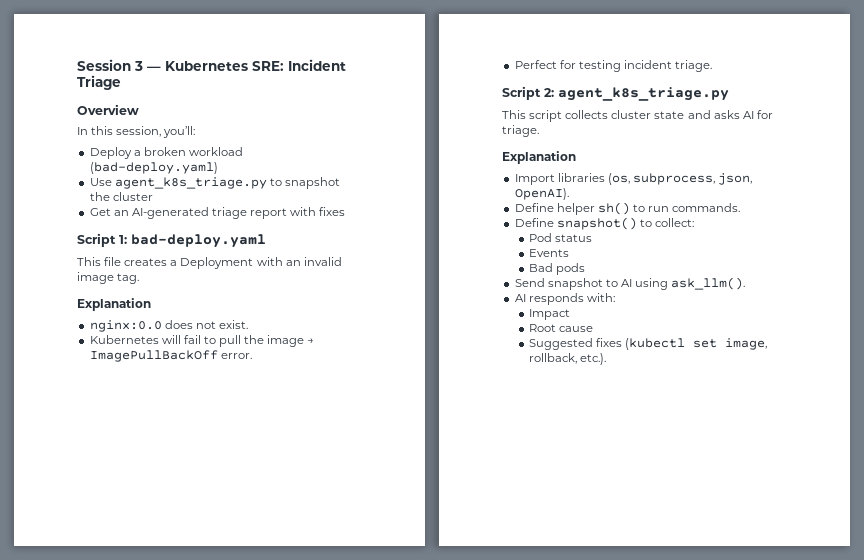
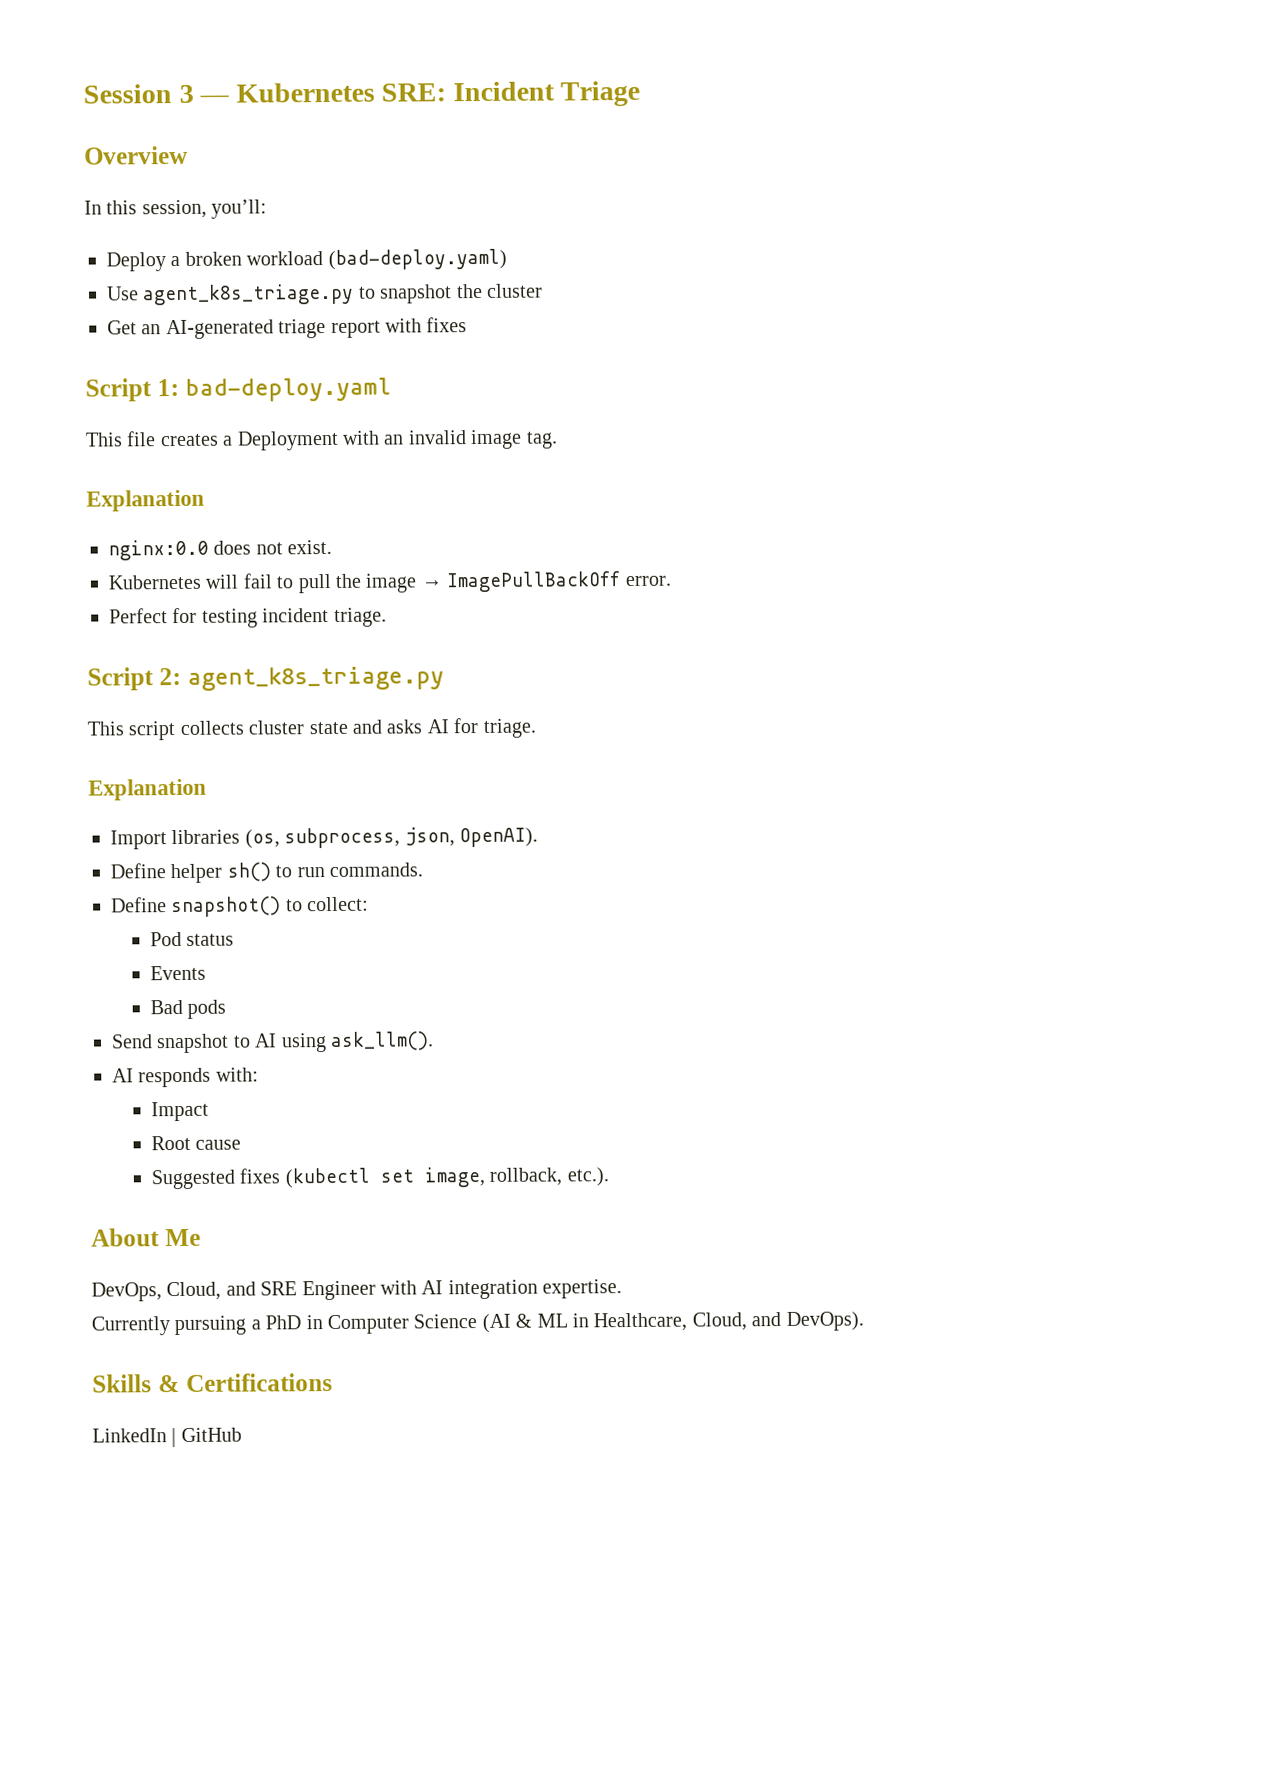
(607, 359) none -> [91,1228,201,1247] [91,1279,623,1302] [91,1311,864,1336] [92,1372,333,1393] [92,1427,242,1448] // About Me // DevOps, Cloud, and SRE Engineer with AI integration expertise. // Currently pursuing a PhD in Computer Science (AI & ML in Healthcare, Cloud, and DevOps). // Skills & Certifications // LinkedIn | GitHub

